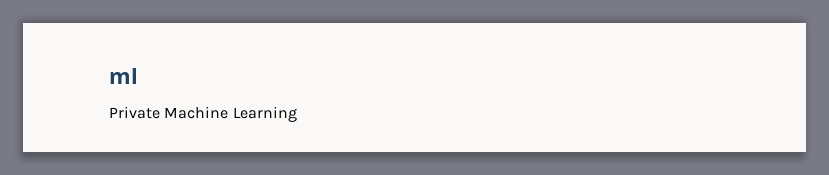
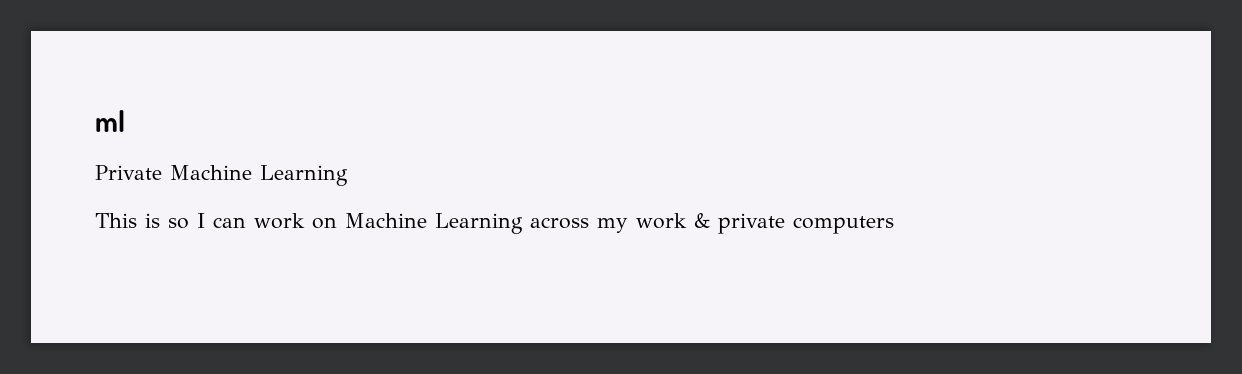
(297, 114) none -> [95,213,894,234] // This is so I can work on Machine Learning across my work & private computers

